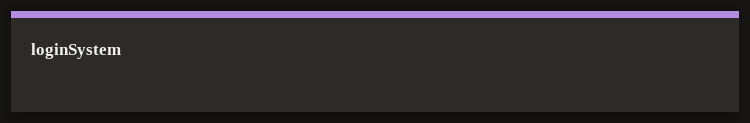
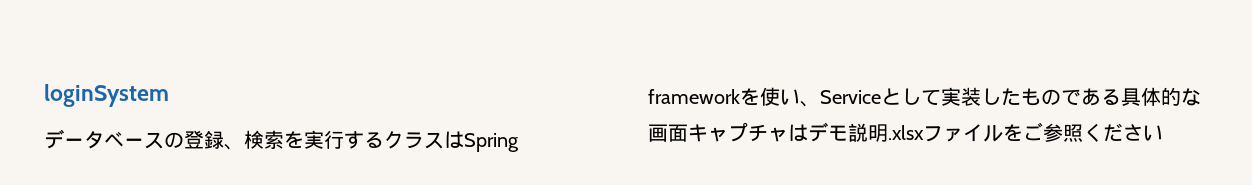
(121, 51) none -> [44,129,519,152] [648,87,1201,107] [648,122,1163,142] // データベースの登録、検索を実行するクラスはSpring frameworkを使い、Serviceとして実装したものである具体的な画面キャプチャはデモ説明.xlsxファイルをご参照ください

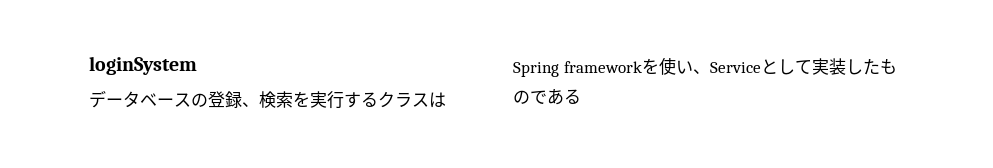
[1121,87,1201,106] [648,122,1163,142] 具体的な画面キャプチャはデモ説明.xlsxファイルをご参照ください -> (581, 96) none

